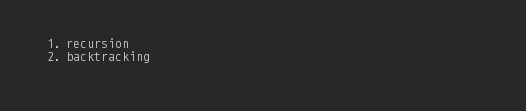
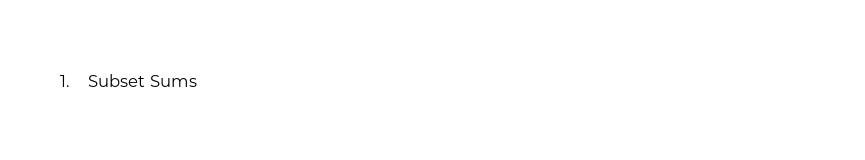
[66,38,129,48] [47,51,150,63] recursion // 2. backtracking -> [88,74,197,87] Subset Sums

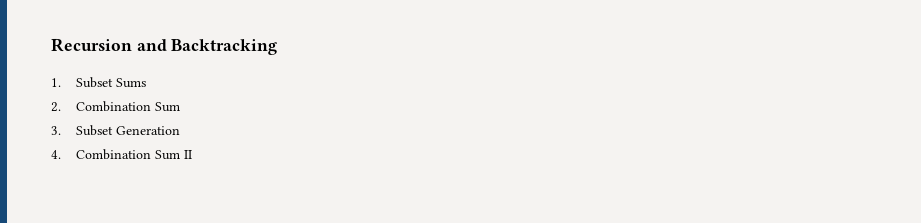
(60, 81) none -> [51,38,278,55] Recursion and Backtracking //
(197, 81) none -> [51,101,180,112] [51,125,180,136] [51,149,192,160] // 2. Combination Sum // 3. Subset Generation // 4. Combination Sum II

